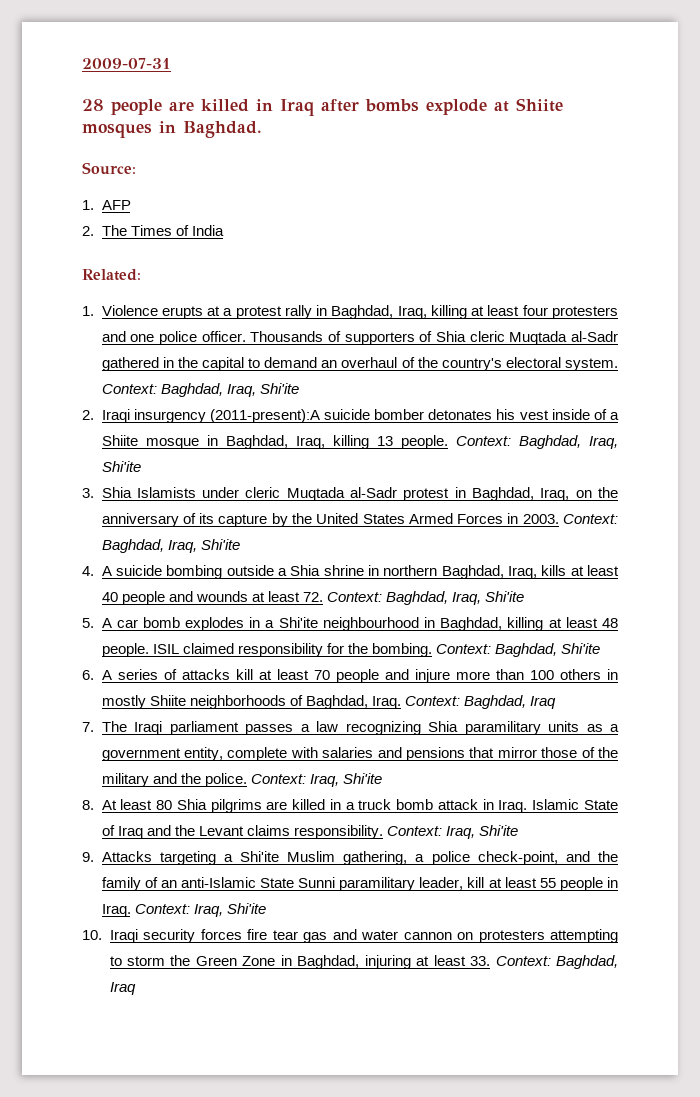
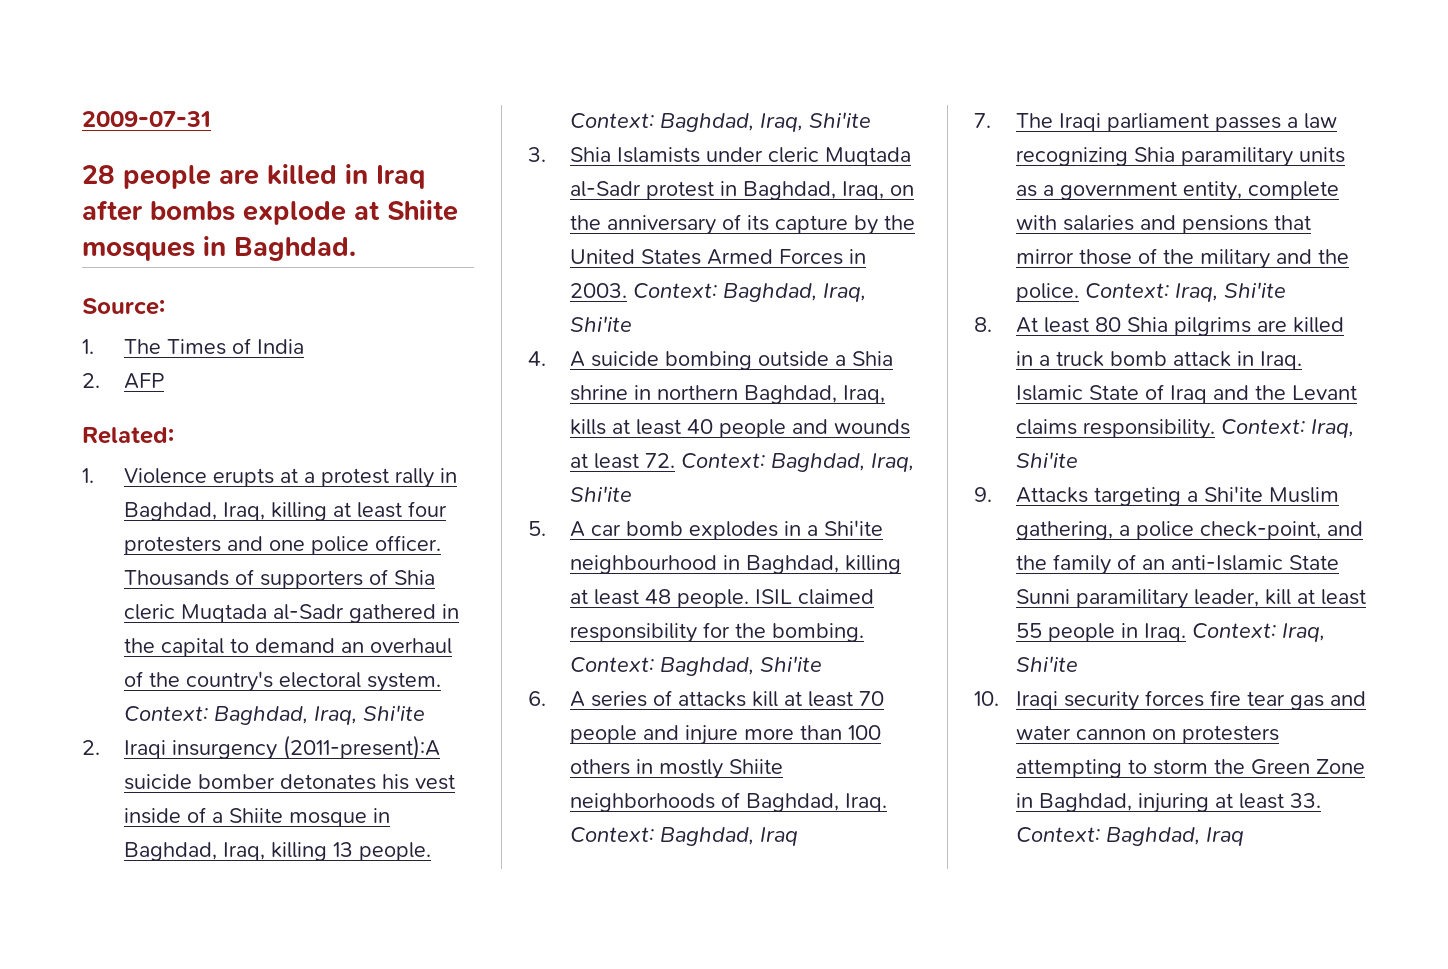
[101,200,131,210] [82,226,94,236] AFP // 2. -> (94, 346) none
(224, 230) none -> [82,373,164,389] // 2. AFP

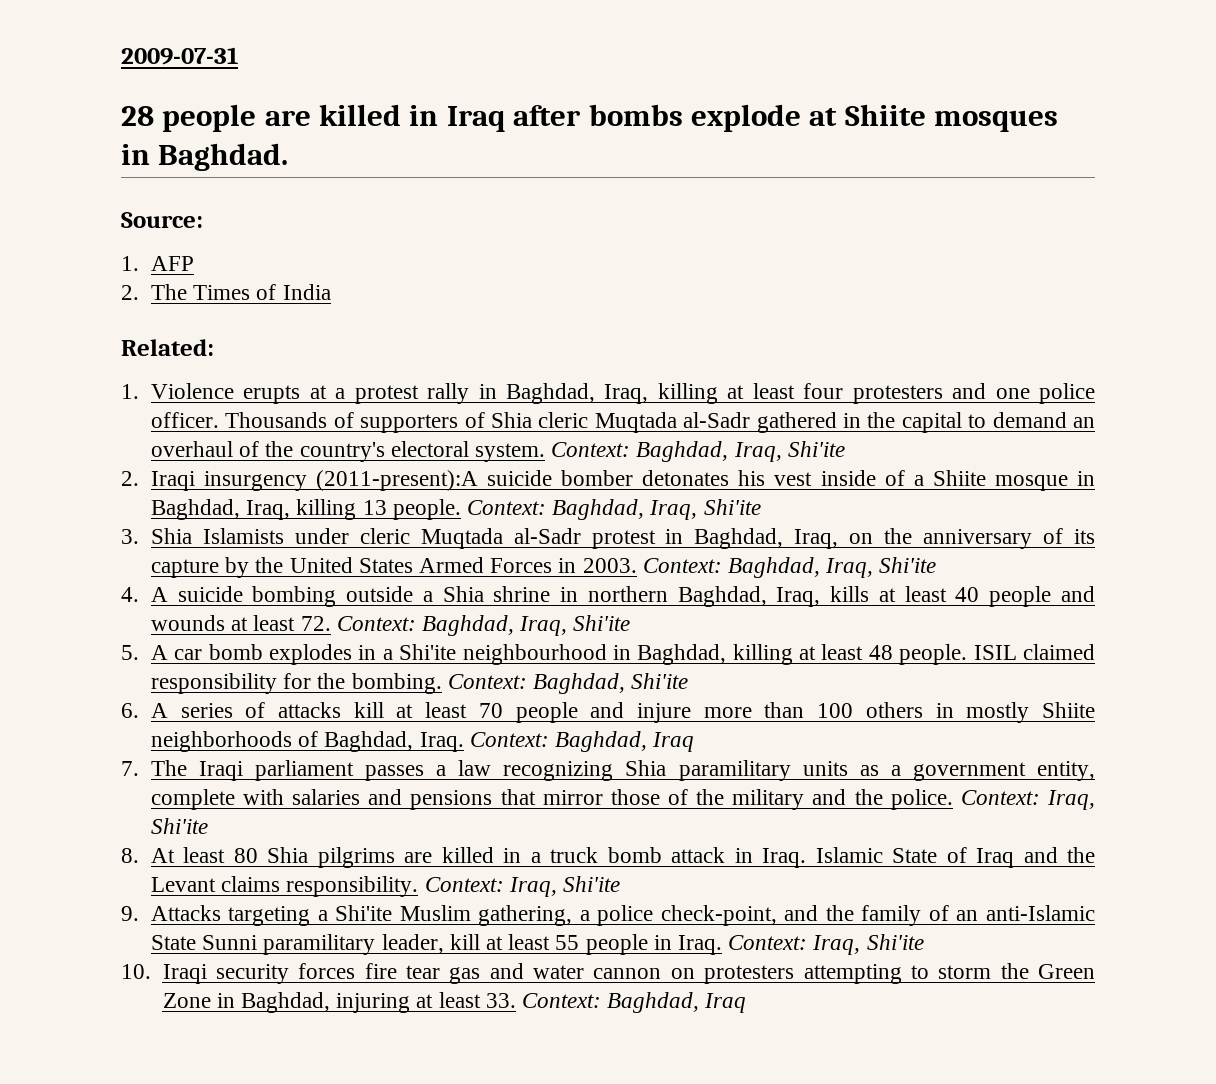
(94, 346) none -> [150,256,194,271] [121,285,139,300] AFP // 2.
[82,373,164,389] // 2. AFP -> (331, 292) none

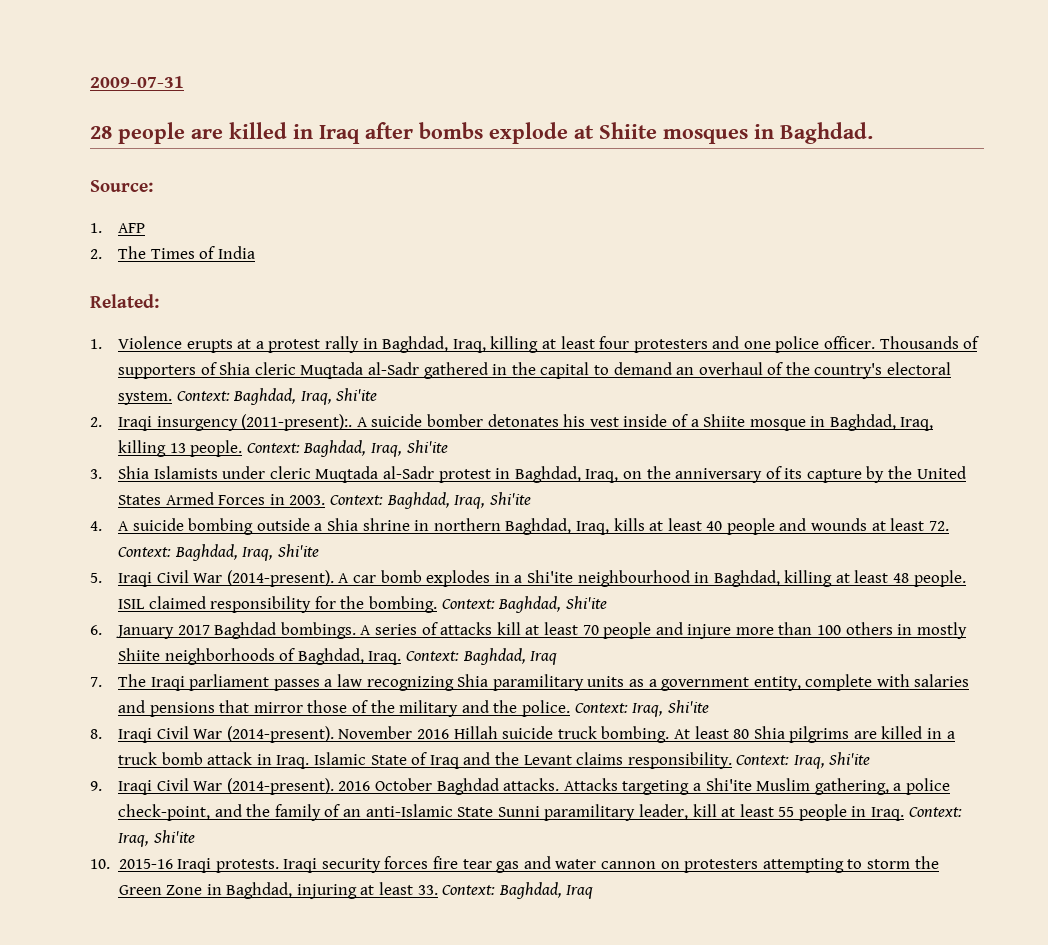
[316,470,479,491] (2011-present):A -> [241,414,368,431] (2011-present):. A
(139, 652) none -> [118,570,334,587] Iraqi Civil War (2014-present).
(139, 710) none -> [116,622,356,639] January 2017 Baghdad bombings.
(139, 855) none -> [118,726,670,743] Iraqi Civil War (2014-present). November 2016 Hillah suicide truck bombing.
(139, 913) none -> [118,778,560,795] Iraqi Civil War (2014-present). 2016 October Baghdad attacks.
(151, 971) none -> [118,858,279,873] 2015-16 Iraqi protests.

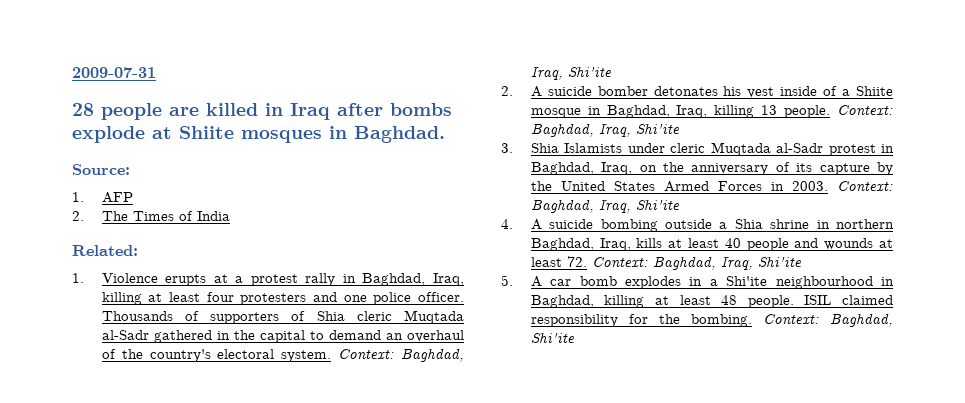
[118,414,353,431] Iraqi insurgency (2011-present):. -> (513, 91) none
[118,570,334,587] Iraqi Civil War (2014-present). -> (513, 280) none
[90,622,967,639] [118,648,558,665] [90,674,970,691] [118,700,709,717] [90,726,955,743] [118,752,871,769] [90,778,950,795] [118,804,962,821] [118,830,195,847] [90,856,939,873] [118,882,594,899] // 6. January 2017 Baghdad bombings. A series of attacks kill at least 70 people and injure more than 100 others in mostly Shiite neighborhoods of Baghdad, Iraq. Context: Baghdad, Iraq // 7. The Iraqi parliament passes a law recognizing Shia paramilitary units as a government entity, complete with salaries and pensions that mirror those of the military and the police. Context: Iraq, Shi'ite // 8. Iraqi Civil War (2014-present). November 2016 Hillah suicide truck bombing. At least 80 Shia pilgrims are killed in a truck bomb attack in Iraq. Islamic State of Iraq and the Levant claims responsibility. Context: Iraq, Shi'ite // 9. Iraqi Civil War (2014-present). 2016 October Baghdad attacks. Attacks targeting a Shi'ite Muslim gathering, a police check-point, and the family of an anti-Islamic State Sunni paramilitary leader, kill at least 55 people in Iraq. Context: Iraq, Shi'ite // 10. 2015-16 Iraqi protests. Iraqi security forces fire tear gas and water cannon on protesters attempting to storm the Green Zone in Baghdad, injuring at least 33. Context: Baghdad, Iraq -> (575, 337) none

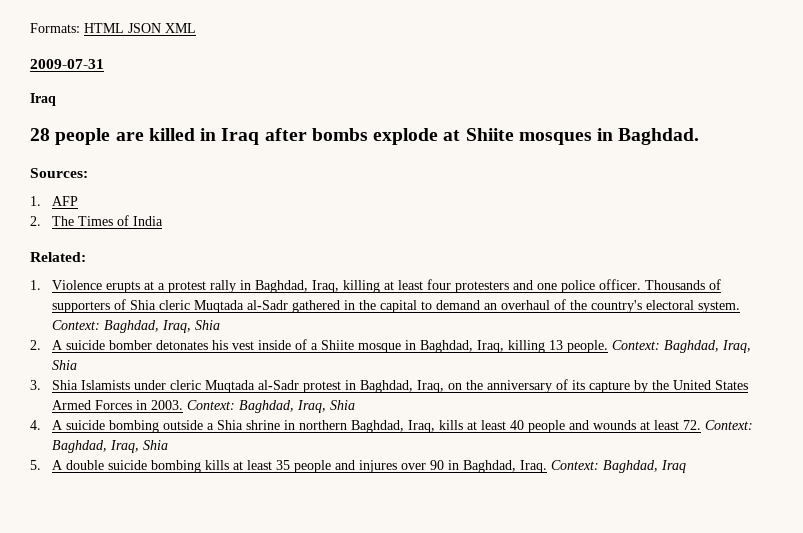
(72, 72) none -> [30,23,196,33] Formats: HTML JSON XML //
(156, 72) none -> [30,93,56,106] // Iraq
[72,164,130,175] Source: -> [30,168,88,178] Sources:
[567,66,612,77] Shi'ite -> [194,320,220,330] Shia
[635,123,680,134] Shi'ite -> [51,360,77,370] Shia
[635,199,680,210] Shi'ite -> [329,400,355,410] Shia
[757,256,802,267] Shi'ite -> [142,440,168,450] Shia
[550,276,894,289] [530,295,893,308] [530,313,893,327] [530,332,575,343] car bomb explodes in a Shi'ite neighbourhood in Baghdad, killing at least 48 people. ISIL claimed responsibility for the bombing. Context: Baghdad, Shi'ite -> [65,460,686,473] double suicide bombing kills at least 35 people and injures over 90 in Baghdad, Iraq. Context: Baghdad, Iraq

